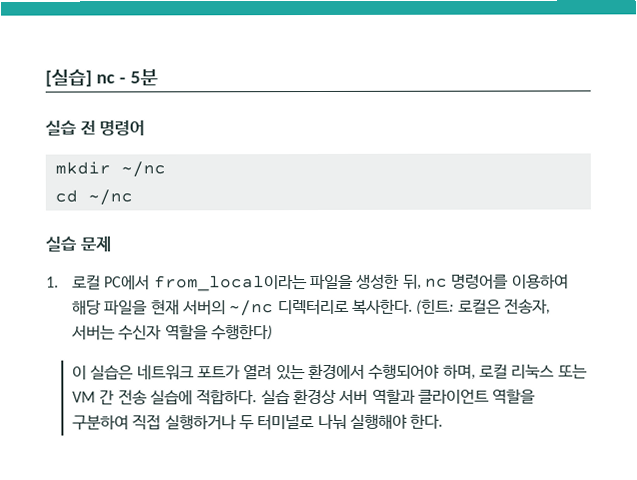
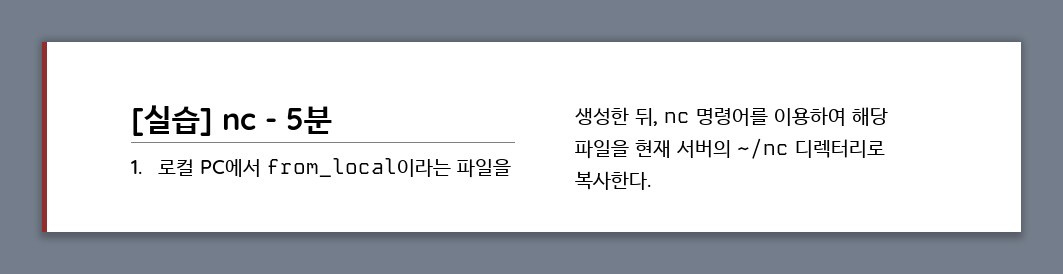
[45,120,146,136] [54,161,166,178] [54,189,133,206] [45,236,112,252] // 실습 전 명령어 // mkdir ~/nc // cd ~/nc // 실습 문제 -> (332, 120) none
[416,298,551,315] [71,324,273,341] [72,363,588,381] [72,388,537,406] [72,413,444,431] (힌트: 로컬은 전송자, 서버는 수신자 역할을 수행한다) // 이 실습은 네트워크 포트가 열려 있는 환경에서 수행되어야 하며, 로컬 리눅스 또는 VM 간 전송 실습에 적합하다. 실습 환경상 서버 역할과 클라이언트 역할을 구분하여 직접 실행하거나 두 터미널로 나눠 실행해야 한다. -> (651, 180) none

